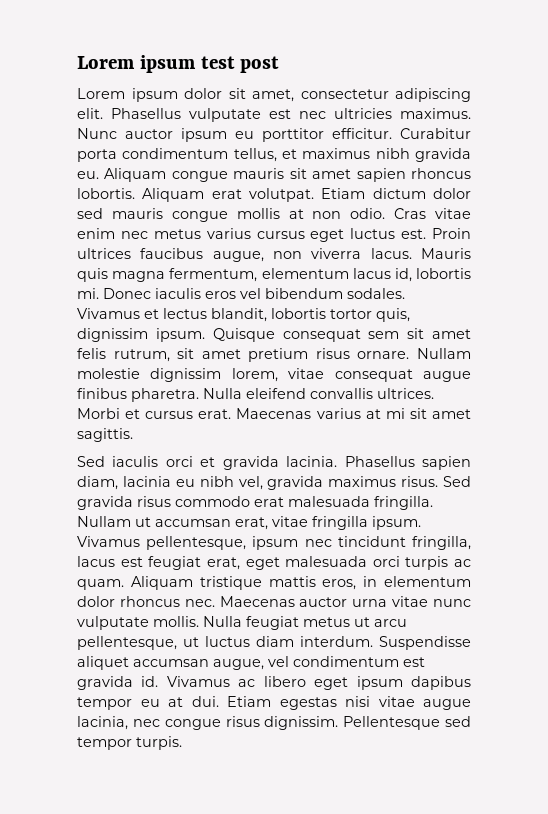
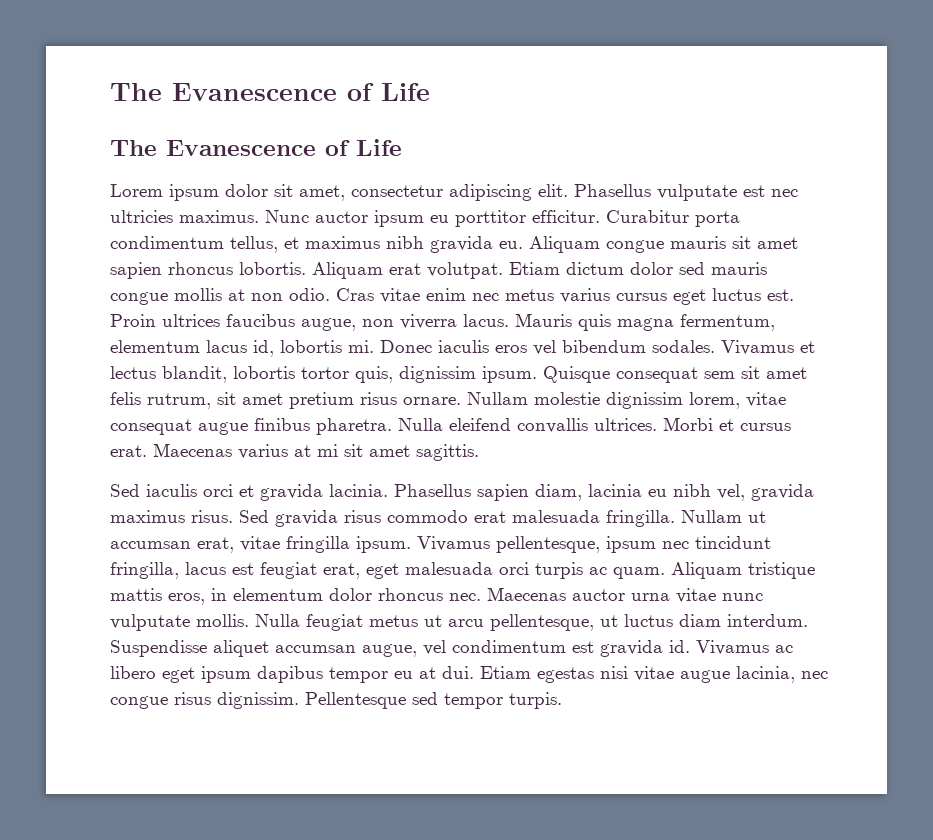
[77,55,280,73] Lorem ipsum test post -> [110,83,430,101] [110,139,402,156] The Evanescence of Life // The Evanescence of Life

